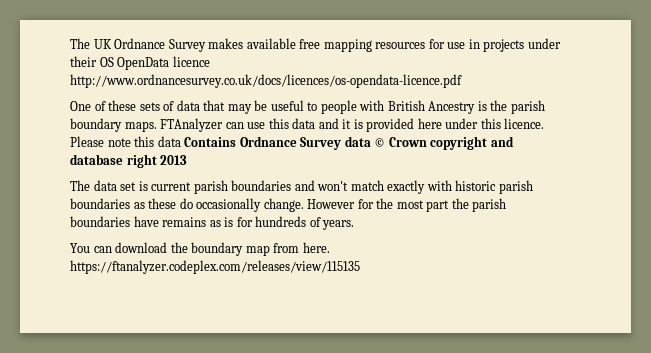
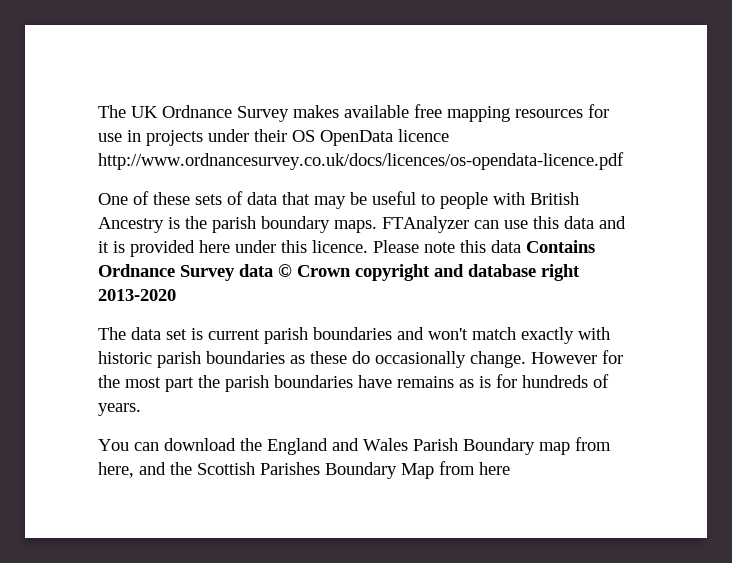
[160,155,188,165] 2013 -> [98,289,176,301] 2013-2020
[191,242,330,256] [70,260,360,274] boundary map from here. https://ftanalyzer.codeplex.com/releases/view/115135 -> [267,437,611,455] [98,461,510,479] England and Wales Parish Boundary map from here, and the Scottish Parishes Boundary Map from here

